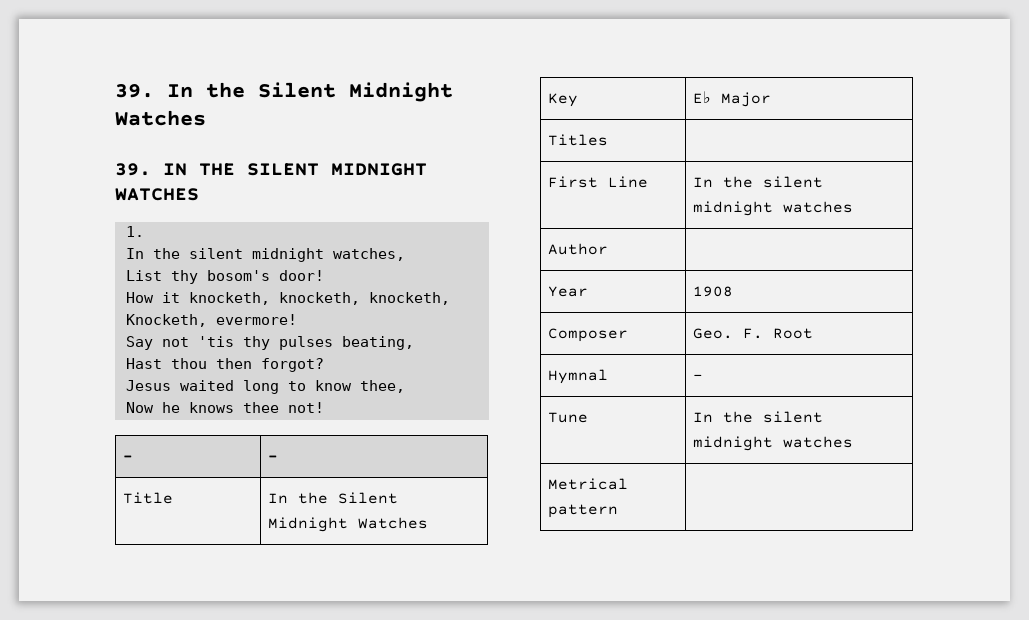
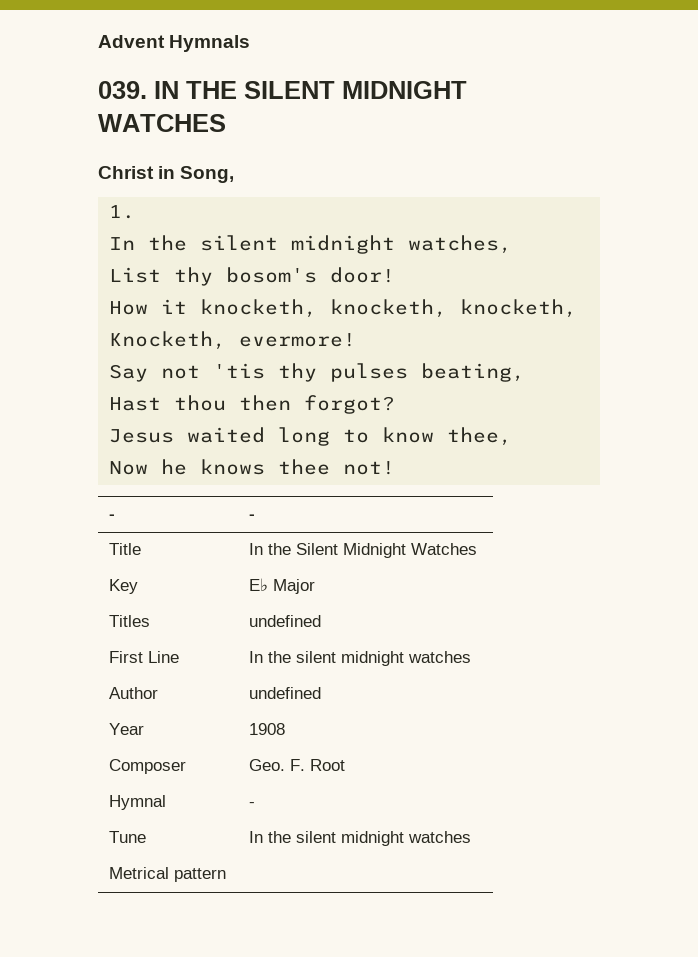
[115,82,453,102] [115,110,206,126] [115,163,151,176] 39. In the Silent Midnight Watches // 39. -> [98,35,251,52] [98,81,147,99] Advent Hymnals // 039.
(199, 194) none -> [98,166,235,183] // Christ in Song,
(609, 140) none -> [248,615,321,627] undefined
(609, 249) none -> [248,687,321,699] undefined

